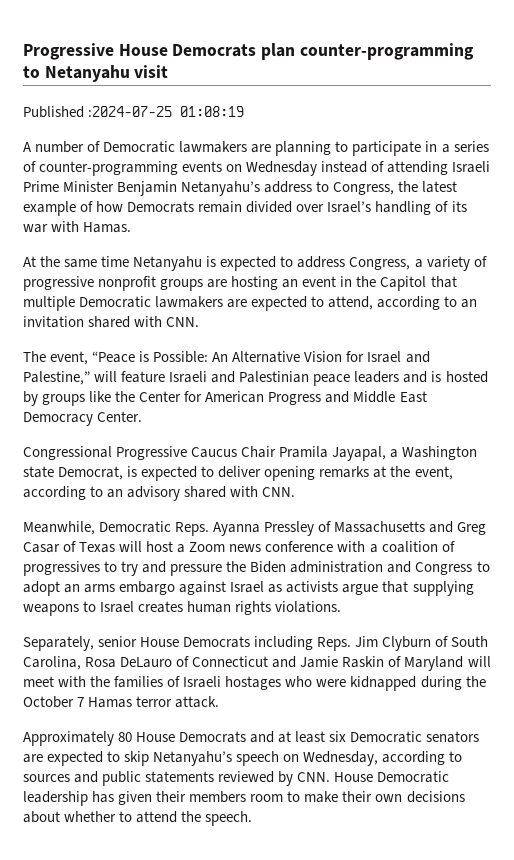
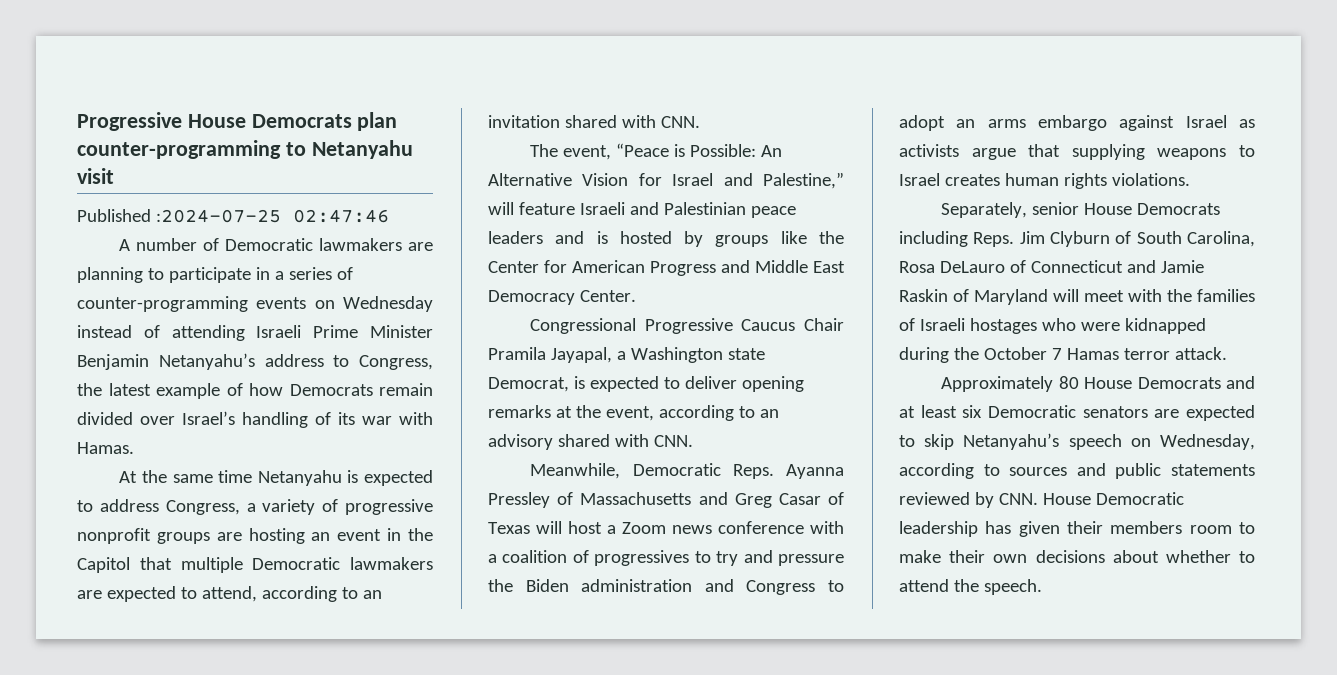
[180,106,245,117] 01:08:19 -> [292,209,389,223] 02:47:46

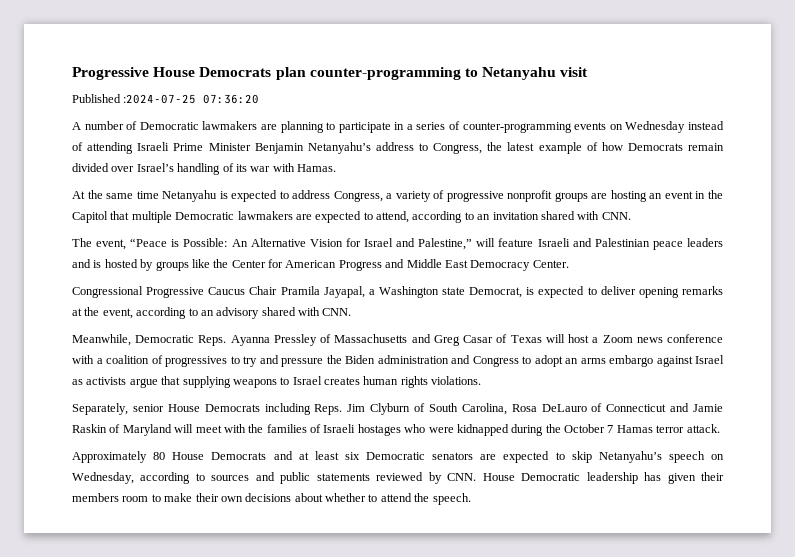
[292,209,389,223] 02:47:46 -> [203,94,260,104] 07:36:20

